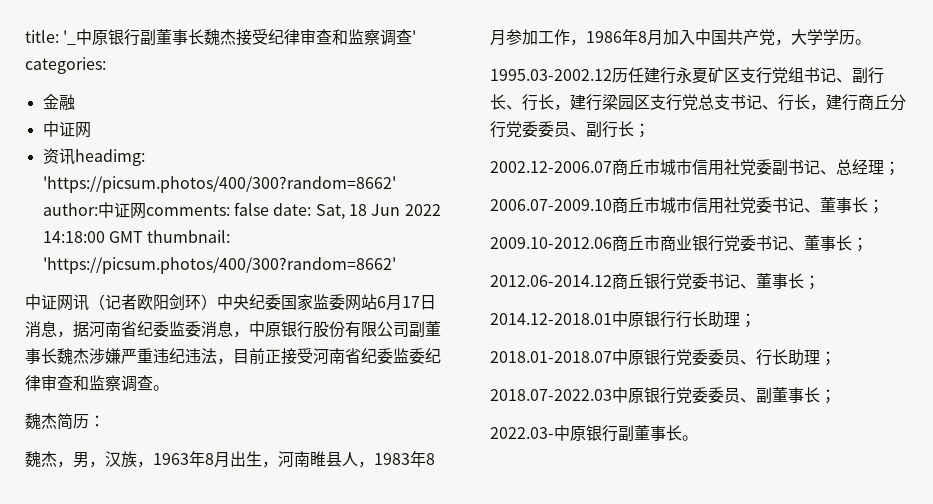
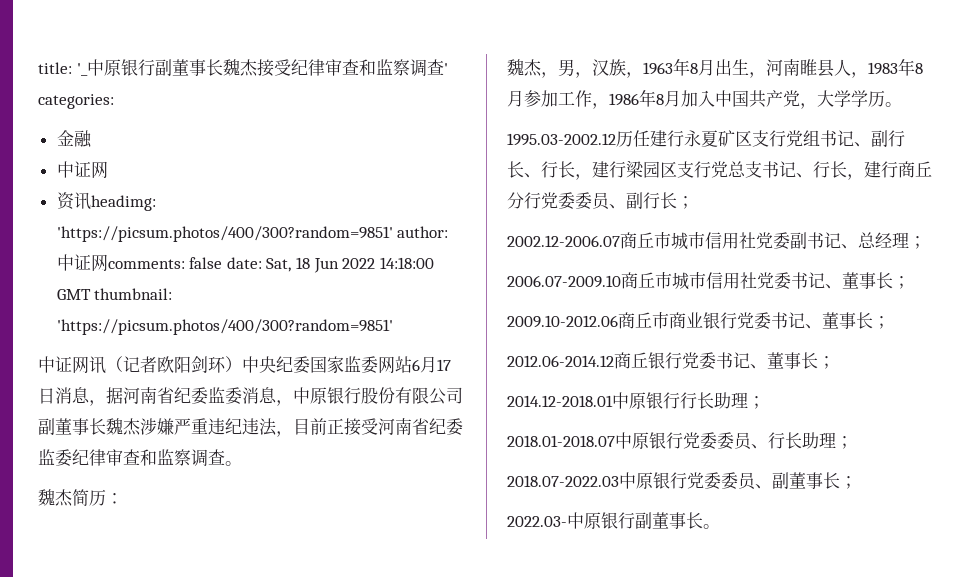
[42,176,396,193] 'https://picsum.photos/400/300?random=8662' -> [56,226,393,242] 'https://picsum.photos/400/300?random=9851'
[42,257,396,274] 'https://picsum.photos/400/300?random=8662' -> [56,319,393,335] 'https://picsum.photos/400/300?random=9851'

